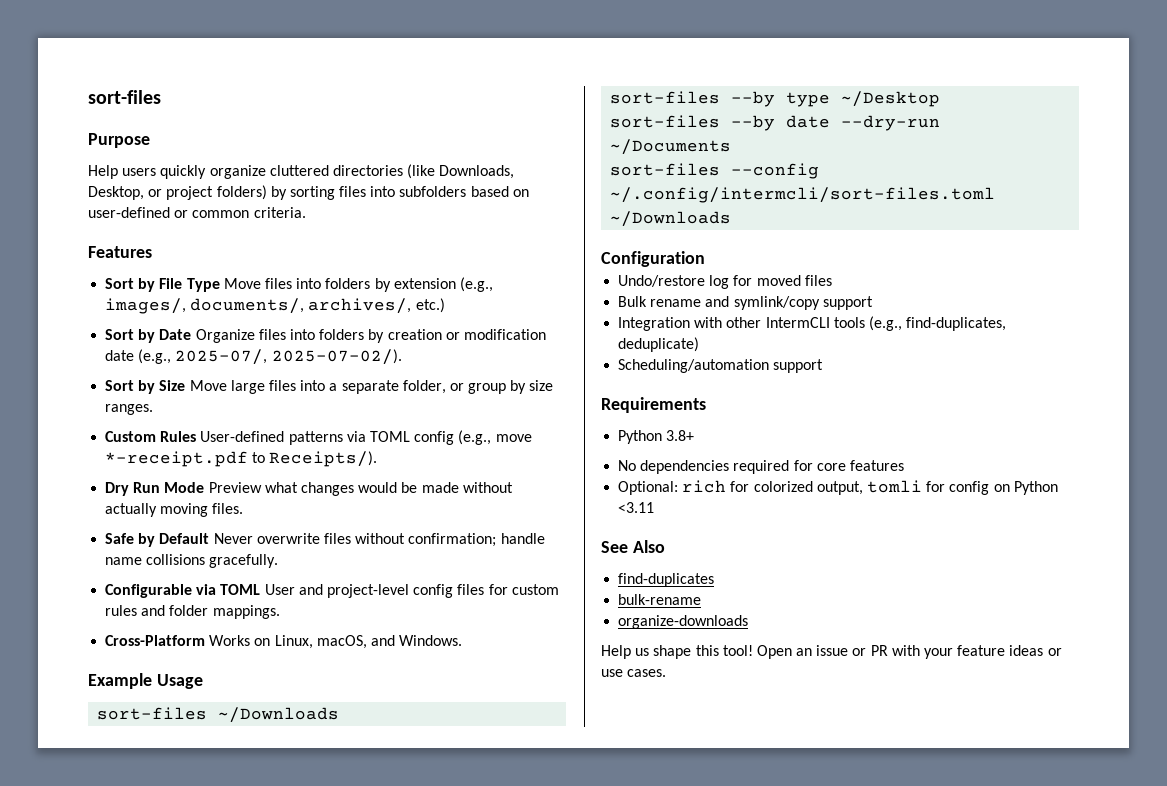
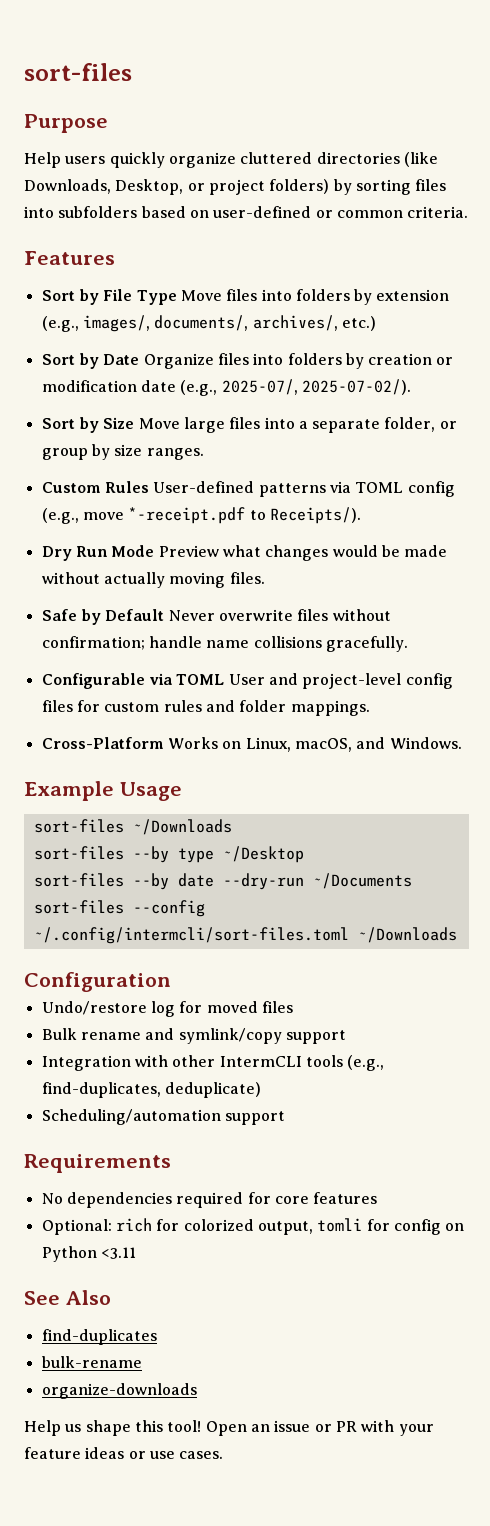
[618,430,695,444] // Python 3.8+ -> (171, 1163) none

